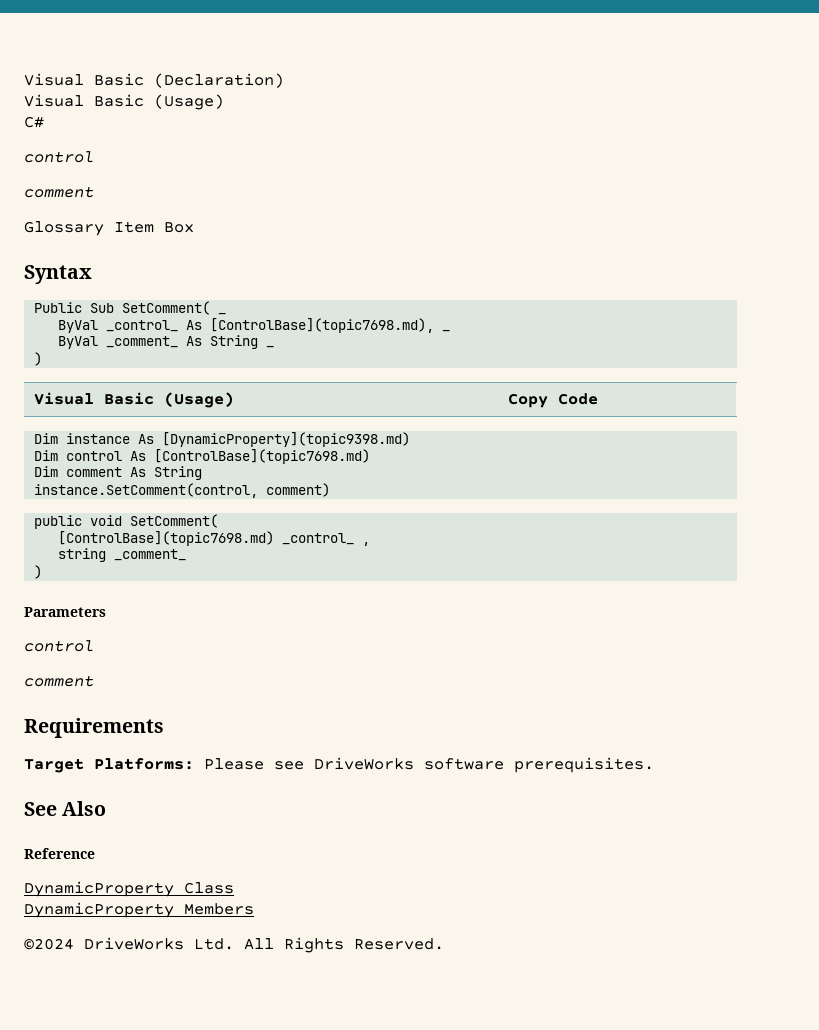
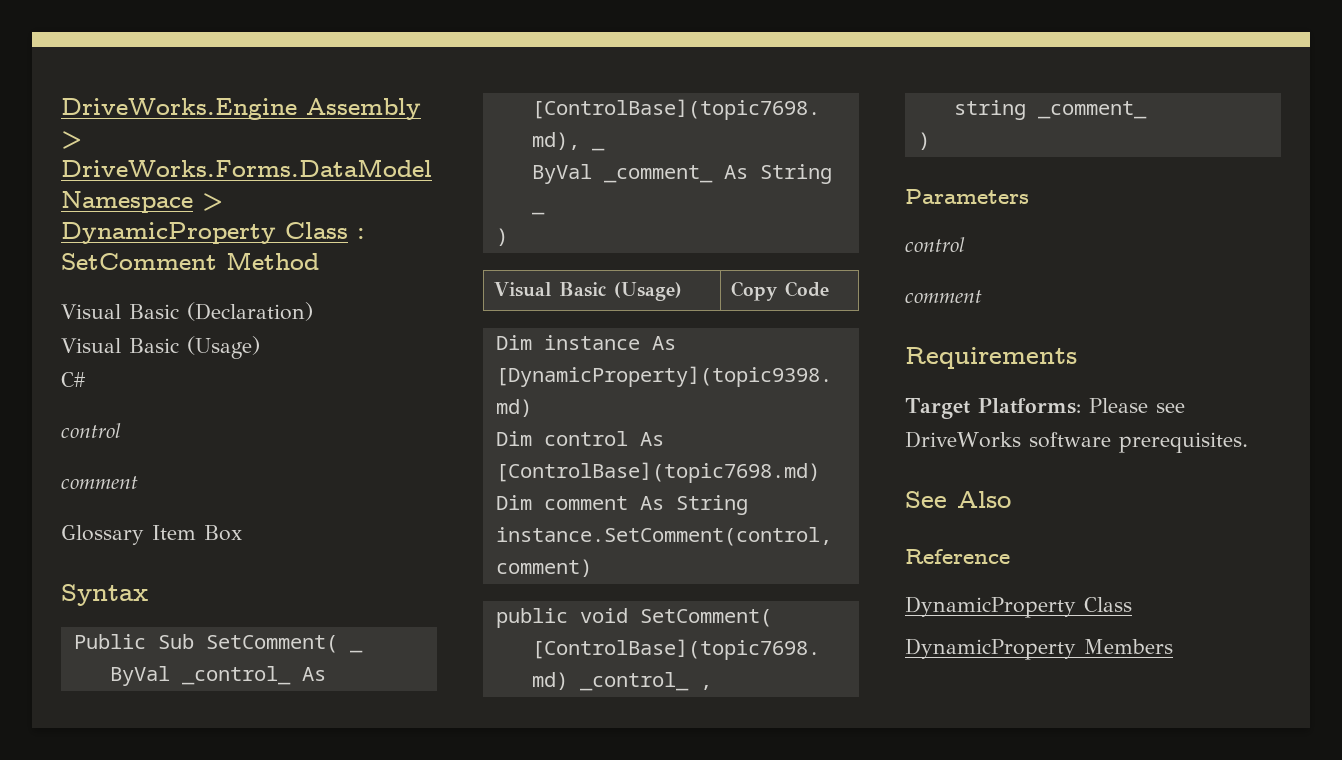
(24, 79) none -> [61,98,421,120] [61,131,82,149] [61,159,432,177] [61,191,223,213] [61,222,365,244] [61,252,319,270] DriveWorks.Engine Assembly > DriveWorks.Forms.DataModel Namespace > DynamicProperty Class : SetComment Method //
[24,937,444,953] // ©2024 DriveWorks Ltd. All Rights Reserved. -> (1173, 646) none

